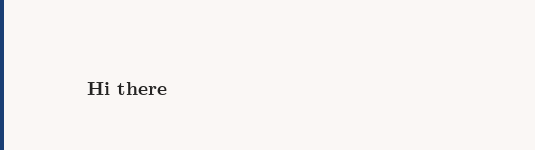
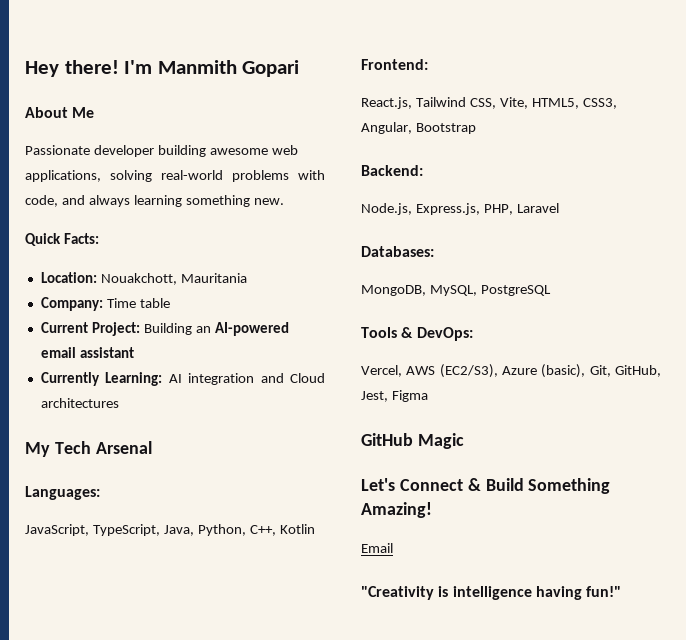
[87,82,167,95] Hi there -> [25,60,300,77] [25,107,95,118] [25,145,298,157] [25,170,325,182] [25,195,284,207] [25,233,99,246] [40,272,247,285] [40,297,170,311] [40,322,289,336] [40,347,134,358] [40,372,326,386] [40,398,119,408] [25,441,152,457] [25,486,100,500] [25,524,315,536] [361,59,428,70] [361,97,617,109] [361,122,476,134] [361,165,423,176] [361,203,559,215] [361,246,434,257] [361,285,551,296] [361,327,473,341] [361,364,661,378] [361,390,428,402] [361,433,464,449] [361,478,611,494] [361,502,432,518] [361,543,393,553] [361,586,622,600] Hey there! I'm Manmith Gopari // About Me // Passionate developer building awesome web applications, solving real-world problems with code, and always learning something new. // Quick Facts: // Location: Nouakchott, Mauritania // Company: Time table // Current Project: Building an AI-powered email assistant // Currently Learning: AI integration and Cloud architectures // My Tech Arsenal // Languages: // JavaScript, TypeScript, Java, Python, C++, Kotlin // Frontend: // React.js, Tailwind CSS, Vite, HTML5, CSS3, Angular, Bootstrap // Backend: // Node.js, Express.js, PHP, Laravel // Databases: // MongoDB, MySQL, PostgreSQL // Tools & DevOps: // Vercel, AWS (EC2/S3), Azure (basic), Git, GitHub, Jest, Figma // GitHub Magic // Let's Connect & Build Something Amazing! // Email // "Creativity is intelligence having fun!"

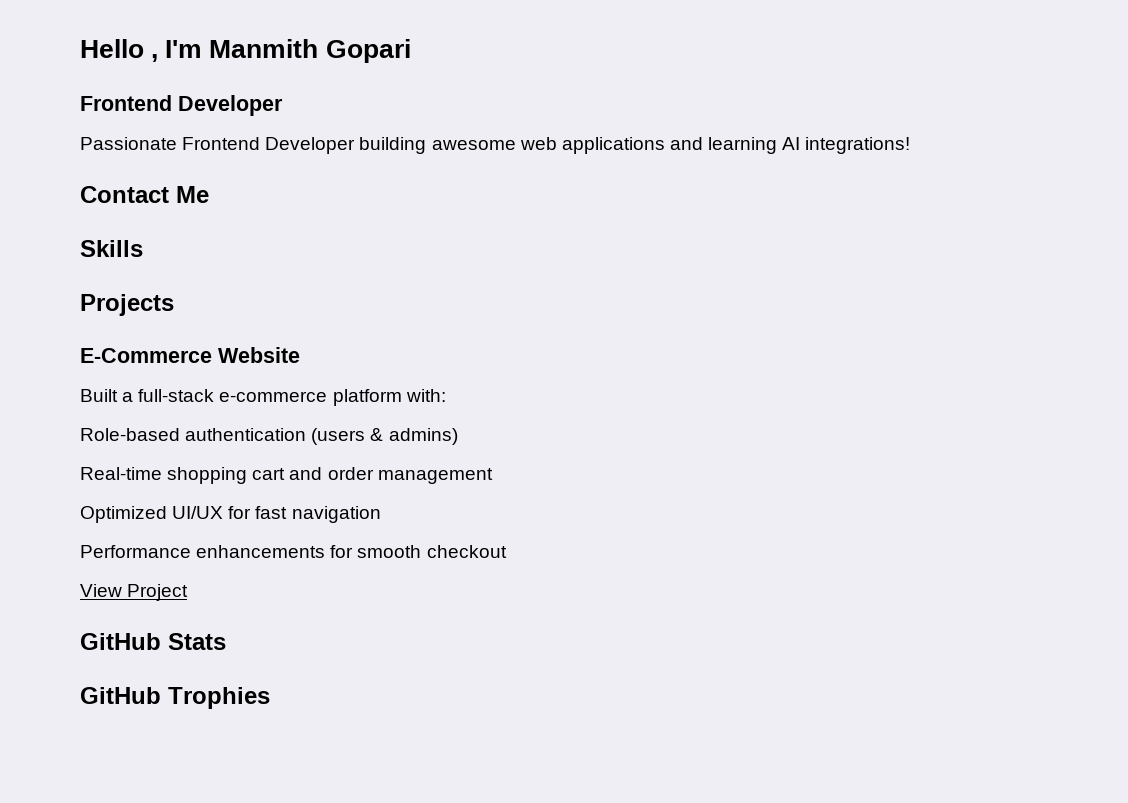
[25,60,119,77] Hey there! -> [80,39,159,62] Hello ,
[25,107,95,118] About Me -> [80,95,283,116] Frontend Developer
[93,145,154,157] developer -> [182,137,356,154] Frontend Developer
[25,170,325,182] [25,195,284,207] [25,233,99,246] [40,272,247,285] [40,297,170,311] [40,322,289,336] [40,347,134,358] [40,372,326,386] [40,398,119,408] [25,441,152,457] [25,486,100,500] [25,524,315,536] [361,59,428,70] [361,97,617,109] [361,122,476,134] [361,165,423,176] [361,203,559,215] [361,246,434,257] [361,285,551,296] [361,327,473,341] [361,364,661,378] [361,390,428,402] [361,433,464,449] [361,478,611,494] [361,502,432,518] [361,543,393,553] [361,586,622,600] applications, solving real-world problems with code, and always learning something new. // Quick Facts: // Location: Nouakchott, Mauritania // Company: Time table // Current Project: Building an AI-powered email assistant // Currently Learning: AI integration and Cloud architectures // My Tech Arsenal // Languages: // JavaScript, TypeScript, Java, Python, C++, Kotlin // Frontend: // React.js, Tailwind CSS, Vite, HTML5, CSS3, Angular, Bootstrap // Backend: // Node.js, Express.js, PHP, Laravel // Databases: // MongoDB, MySQL, PostgreSQL // Tools & DevOps: // Vercel, AWS (EC2/S3), Azure (basic), Git, GitHub, Jest, Figma // GitHub Magic // Let's Connect & Build Something Amazing! // Email // "Creativity is intelligence having fun!" -> [561,137,911,154] [80,186,209,203] [80,240,143,257] [80,294,174,316] [80,347,300,363] [80,389,446,406] [80,428,458,445] [80,467,493,484] [80,506,381,523] [80,545,507,558] [80,584,189,601] [80,633,226,650] [80,687,270,709] applications and learning AI integrations! // Contact Me // Skills // Projects // E-Commerce Website // Built a full-stack e-commerce platform with: // Role-based authentication (users & admins) // Real-time shopping cart and order management // Optimized UI/UX for fast navigation // Performance enhancements for smooth checkout // View Project // GitHub Stats // GitHub Trophies

